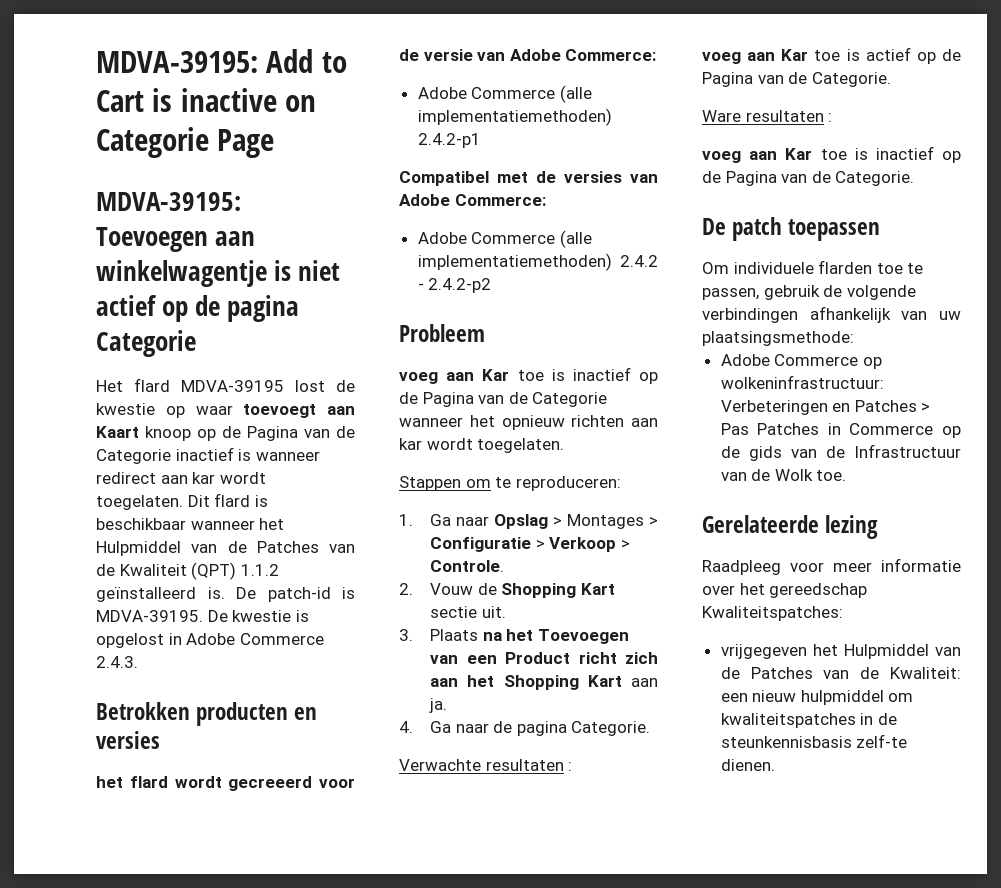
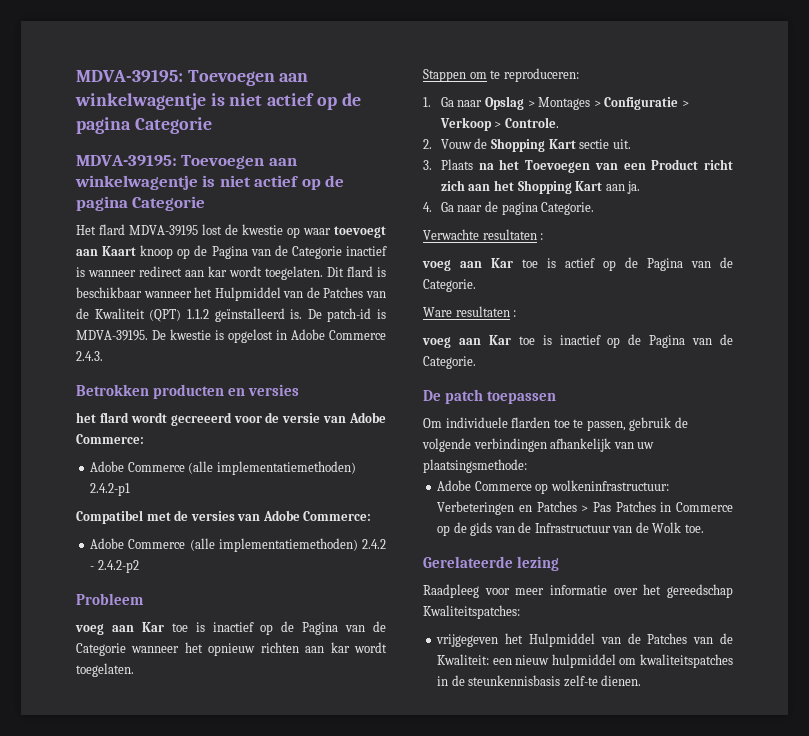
[96,49,347,73] [96,88,317,112] [96,127,275,158] MDVA-39195: Add to Cart is inactive on Categorie Page -> [76,69,309,86] [75,93,361,110] [76,117,212,134] MDVA-39195: Toevoegen aan winkelwagentje is niet actief op de pagina Categorie

